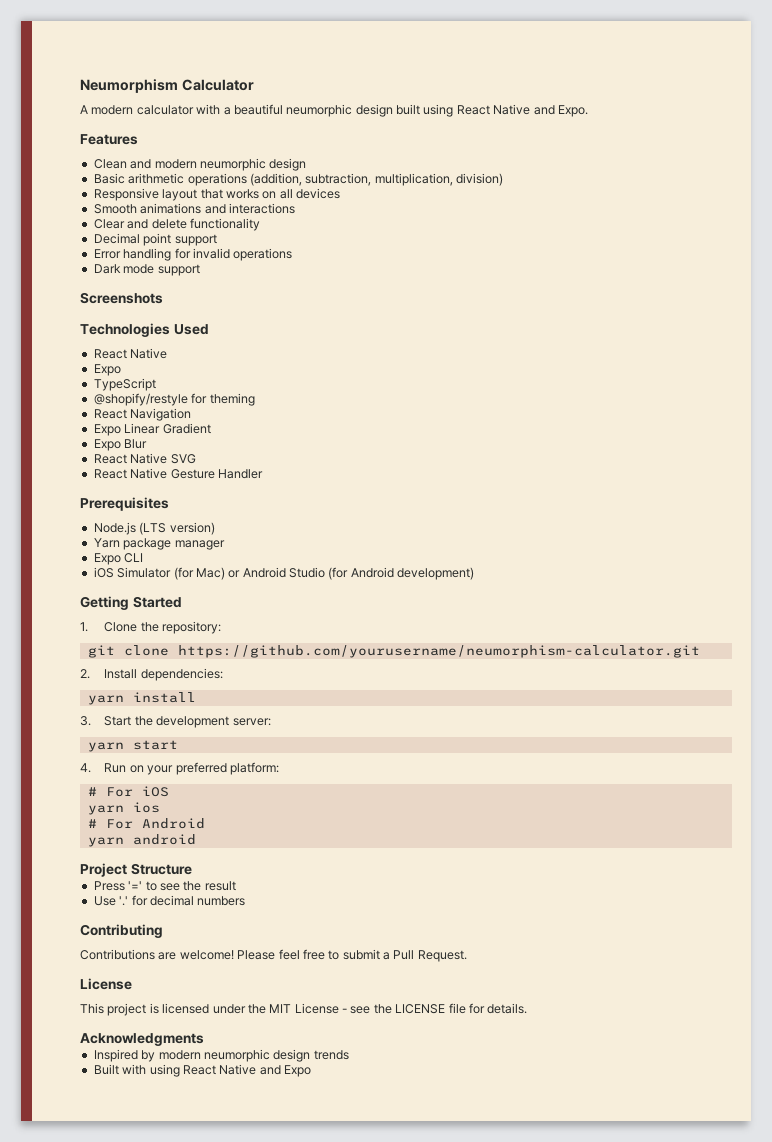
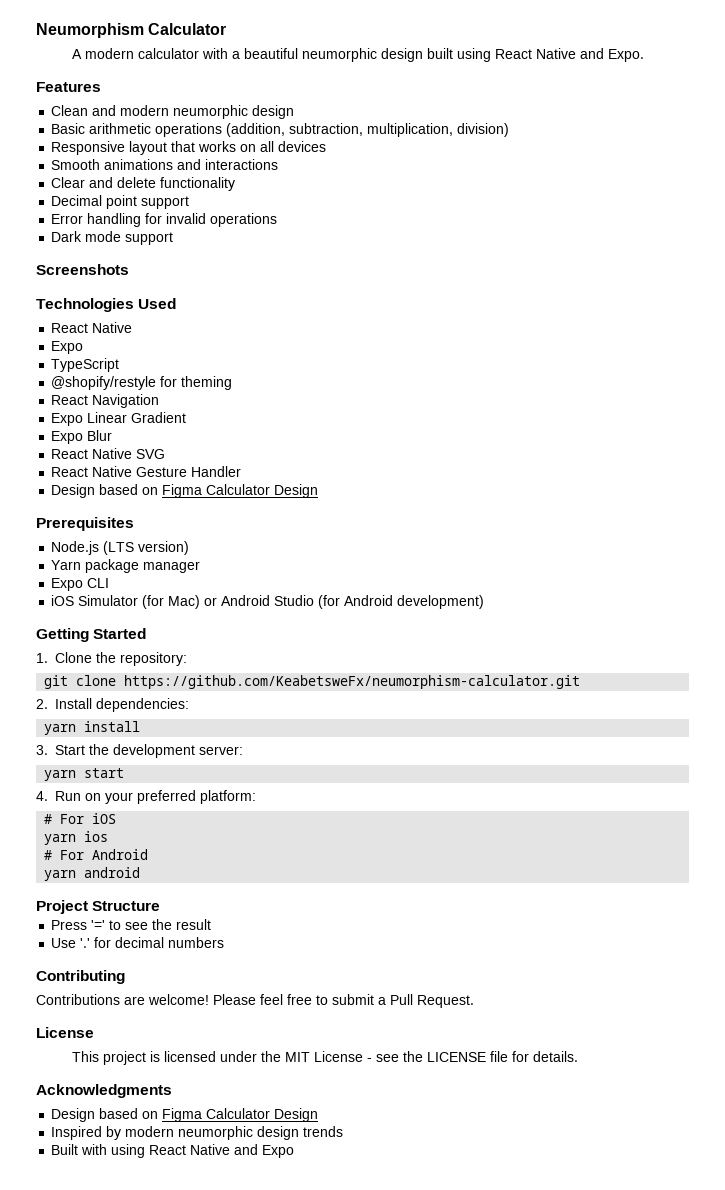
(263, 474) none -> [51,484,319,498] // Design based on Figma Calculator Design
[177,645,700,658] https://github.com/yourusername/neumorphism-calculator.git -> [124,675,581,689] https://github.com/KeabetsweFx/neumorphism-calculator.git
(204, 1039) none -> [51,1108,319,1122] // Design based on Figma Calculator Design

